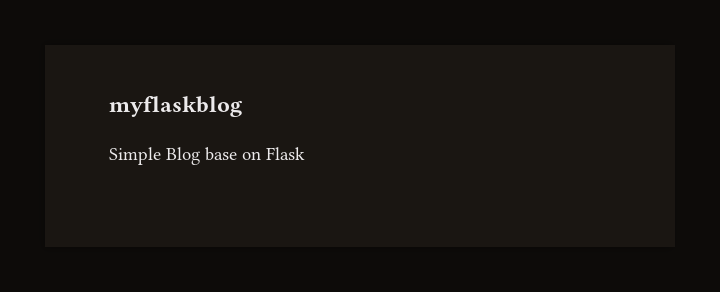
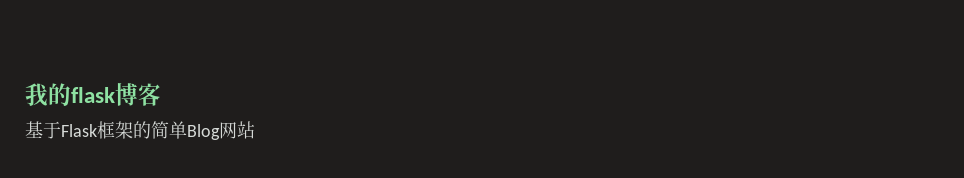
[109,96,242,117] [109,147,305,165] myflaskblog // Simple Blog base on Flask -> [25,83,161,107] [25,121,255,140] 我的flask博客 // 基于Flask框架的简单Blog网站

